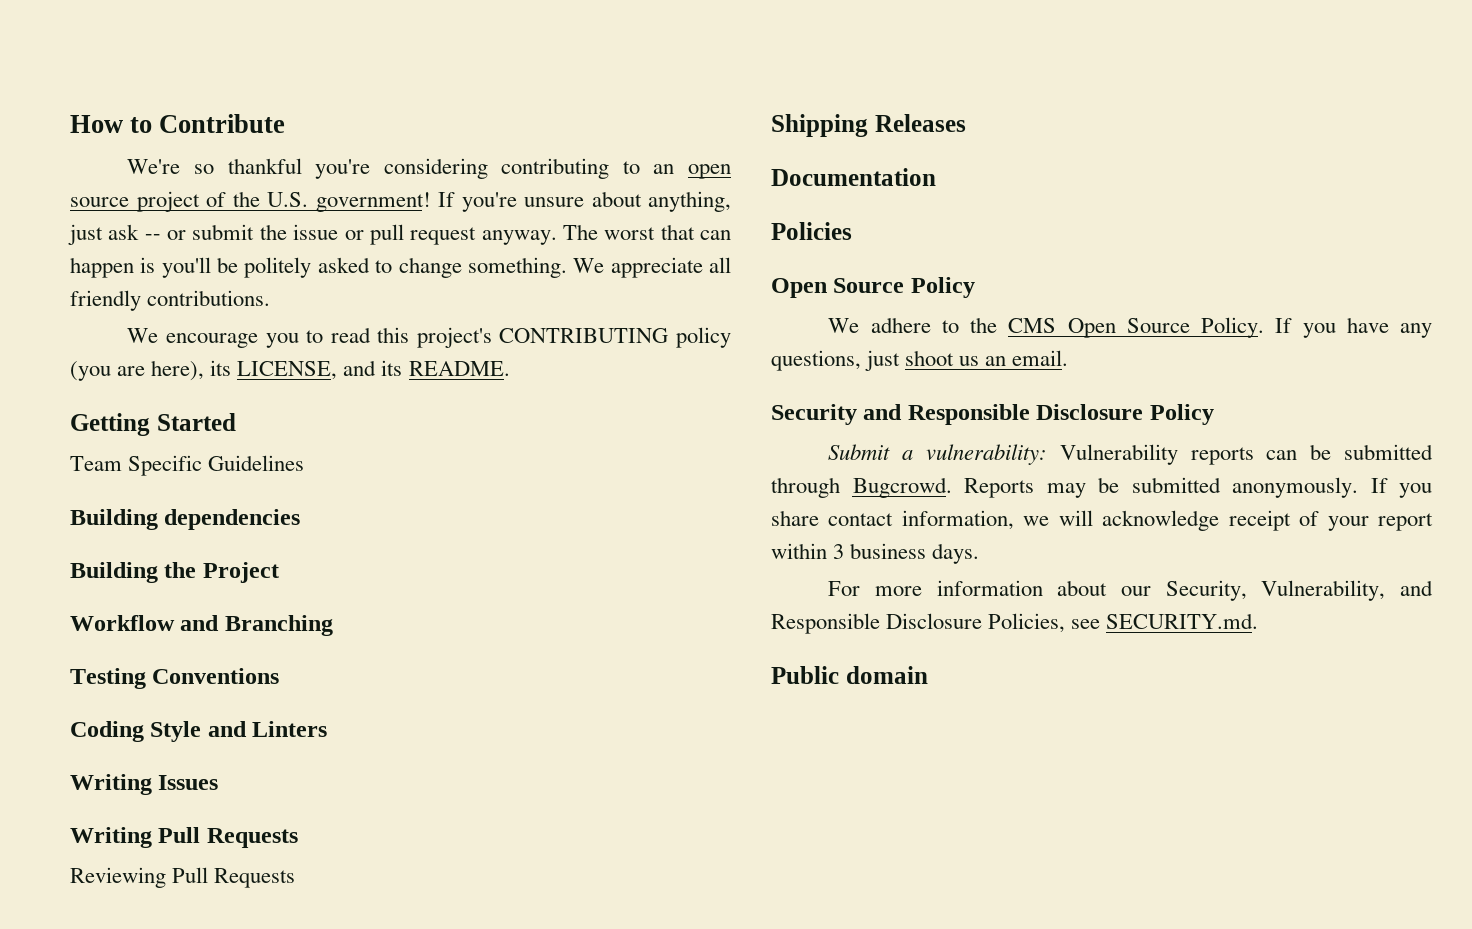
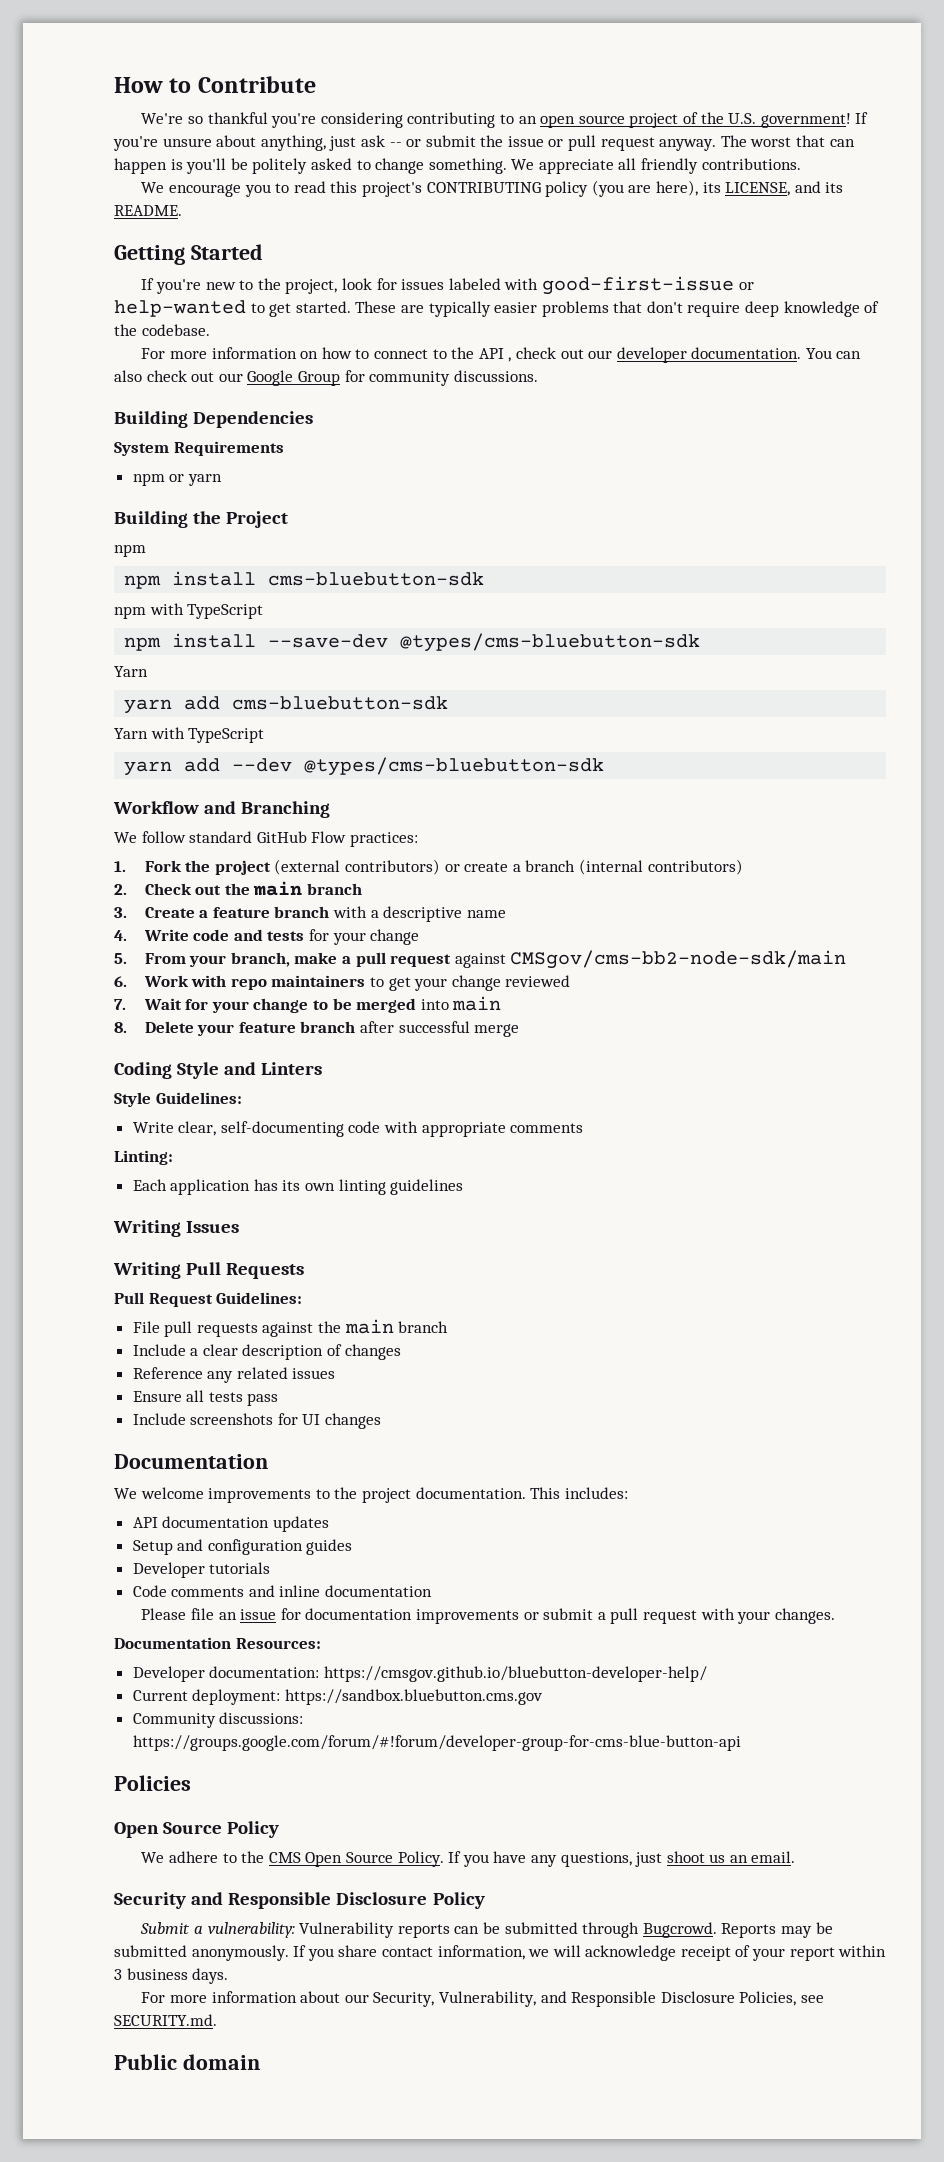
[70,455,305,476] [70,509,301,530] [70,562,279,583] [70,615,333,636] [70,668,280,689] [70,721,328,742] Team Specific Guidelines // Building dependencies // Building the Project // Workflow and Branching // Testing Conventions // Coding Style and Linters -> [141,276,754,295] [114,300,880,317] [114,324,210,336] [141,347,862,363] [114,370,538,386] [114,411,314,428] [114,441,284,456] [132,473,222,486] [114,511,289,528] [114,544,146,557] [124,571,485,589] [114,603,264,619] [124,633,701,652] [114,666,148,677] [124,696,449,714] [114,727,265,743] [124,757,605,776] [113,801,331,818] [114,831,418,847] [114,859,743,875] [114,881,363,896] [114,906,506,922] [114,929,420,945] [114,950,847,969] [114,975,571,991] [114,996,502,1013] [114,1021,520,1037] [114,1062,323,1079] [114,1092,242,1107] [132,1121,584,1137] [114,1150,173,1165] [132,1179,464,1195] If you're new to the project, look for issues labeled with good-first-issue or help-wanted to get started. These are typically easier problems that don't require deep knowledge of the codebase. // For more information on how to connect to the API , check out our developer documentation. You can also check out our Google Group for community discussions. // Building Dependencies // System Requirements // npm or yarn // Building the Project // npm // npm install cms-bluebutton-sdk // npm with TypeScript // npm install --save-dev @types/cms-bluebutton-sdk // Yarn // yarn add cms-bluebutton-sdk // Yarn with TypeScript // yarn add --dev @types/cms-bluebutton-sdk // Workflow and Branching // We follow standard GitHub Flow practices: // 1. Fork the project (external contributors) or create a branch (internal contributors) // 2. Check out the main branch // 3. Create a feature branch with a descriptive name // 4. Write code and tests for your change // 5. From your branch, make a pull request against CMSgov/cms-bb2-node-sdk/main // 6. Work with repo maintainers to get your change reviewed // 7. Wait for your change to be merged into main // 8. Delete your feature branch after successful merge // Coding Style and Linters // Style Guidelines: // Write clear, self-documenting code with appropriate comments // Linting: // Each application has its own linting guidelines
[70,867,296,888] [771,114,966,137] [771,168,936,186] Reviewing Pull Requests // Shipping Releases // Documentation -> [114,1292,303,1307] [132,1319,449,1337] [132,1344,401,1360] [132,1367,336,1383] [132,1390,279,1406] [132,1413,382,1429] [114,1454,268,1469] [114,1487,628,1503] [132,1516,329,1532] [132,1539,353,1555] [132,1562,271,1578] [132,1585,433,1597] [141,1608,835,1624] [114,1637,321,1649] [132,1666,707,1682] [132,1689,543,1705] [132,1712,304,1728] [132,1735,741,1751] Pull Request Guidelines: // File pull requests against the main branch // Include a clear description of changes // Reference any related issues // Ensure all tests pass // Include screenshots for UI changes // Documentation // We welcome improvements to the project documentation. This includes: // API documentation updates // Setup and configuration guides // Developer tutorials // Code comments and inline documentation // Please file an issue for documentation improvements or submit a pull request with your changes. // Documentation Resources: // Developer documentation: https://cmsgov.github.io/bluebutton-developer-help/ // Current deployment: https://sandbox.bluebutton.cms.gov // Community discussions: https://groups.google.com/forum/#!forum/developer-group-for-cms-blue-button-api

